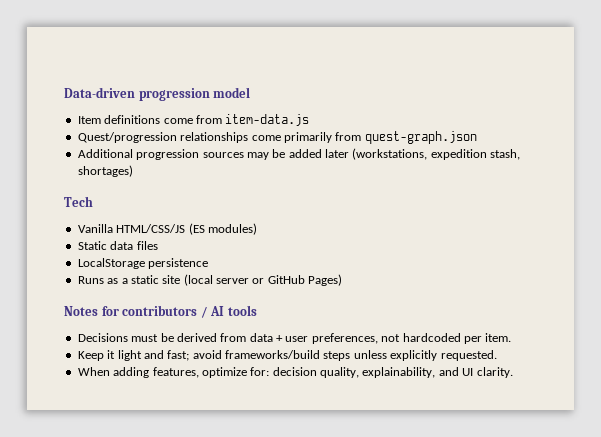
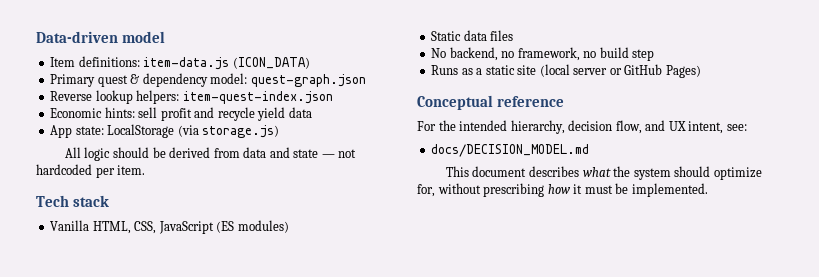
[138,88,210,101] progression -> (118, 37) none
[104,114,310,126] [77,131,477,144] [77,148,521,160] [77,165,133,177] definitions come from item-data.js // Quest/progression relationships come primarily from quest-graph.json // Additional progression sources may be added later (workstations, expedition stash, shortages) -> [78,56,310,70] [50,73,366,87] [50,90,333,104] [50,107,312,121] [50,124,280,138] [64,147,357,161] [36,164,146,178] definitions: item-data.js (ICON_DATA) // Primary quest & dependency model: quest-graph.json // Reverse lookup helpers: item-quest-index.json // Economic hints: sell profit and recycle yield data // App state: LocalStorage (via storage.js) // All logic should be derived from data and state — not hardcoded per item.
(93, 201) none -> [73,195,110,207] stack
[116,224,186,233] HTML/CSS/JS -> [92,221,214,234] HTML, CSS, JavaScript
[77,258,209,269] LocalStorage persistence -> [431,47,655,61] No backend, no framework, no build step
[64,305,257,318] [77,333,512,344] [77,350,497,361] [77,367,513,378] Notes for contributors / AI tools // Decisions must be derived from data + user preferences, not hardcoded per item. // Keep it light and fast; avoid frameworks/build steps unless explicitly requested. // When adding features, optimize for: decision quality, explainability, and UI clarity. -> [417,95,565,110] [417,120,747,134] [431,144,590,157] [445,166,762,180] [417,183,708,197] Conceptual reference // For the intended hierarchy, decision flow, and UX intent, see: // docs/DECISION_MODEL.md // This document describes what the system should optimize for, without prescribing how it must be implemented.

